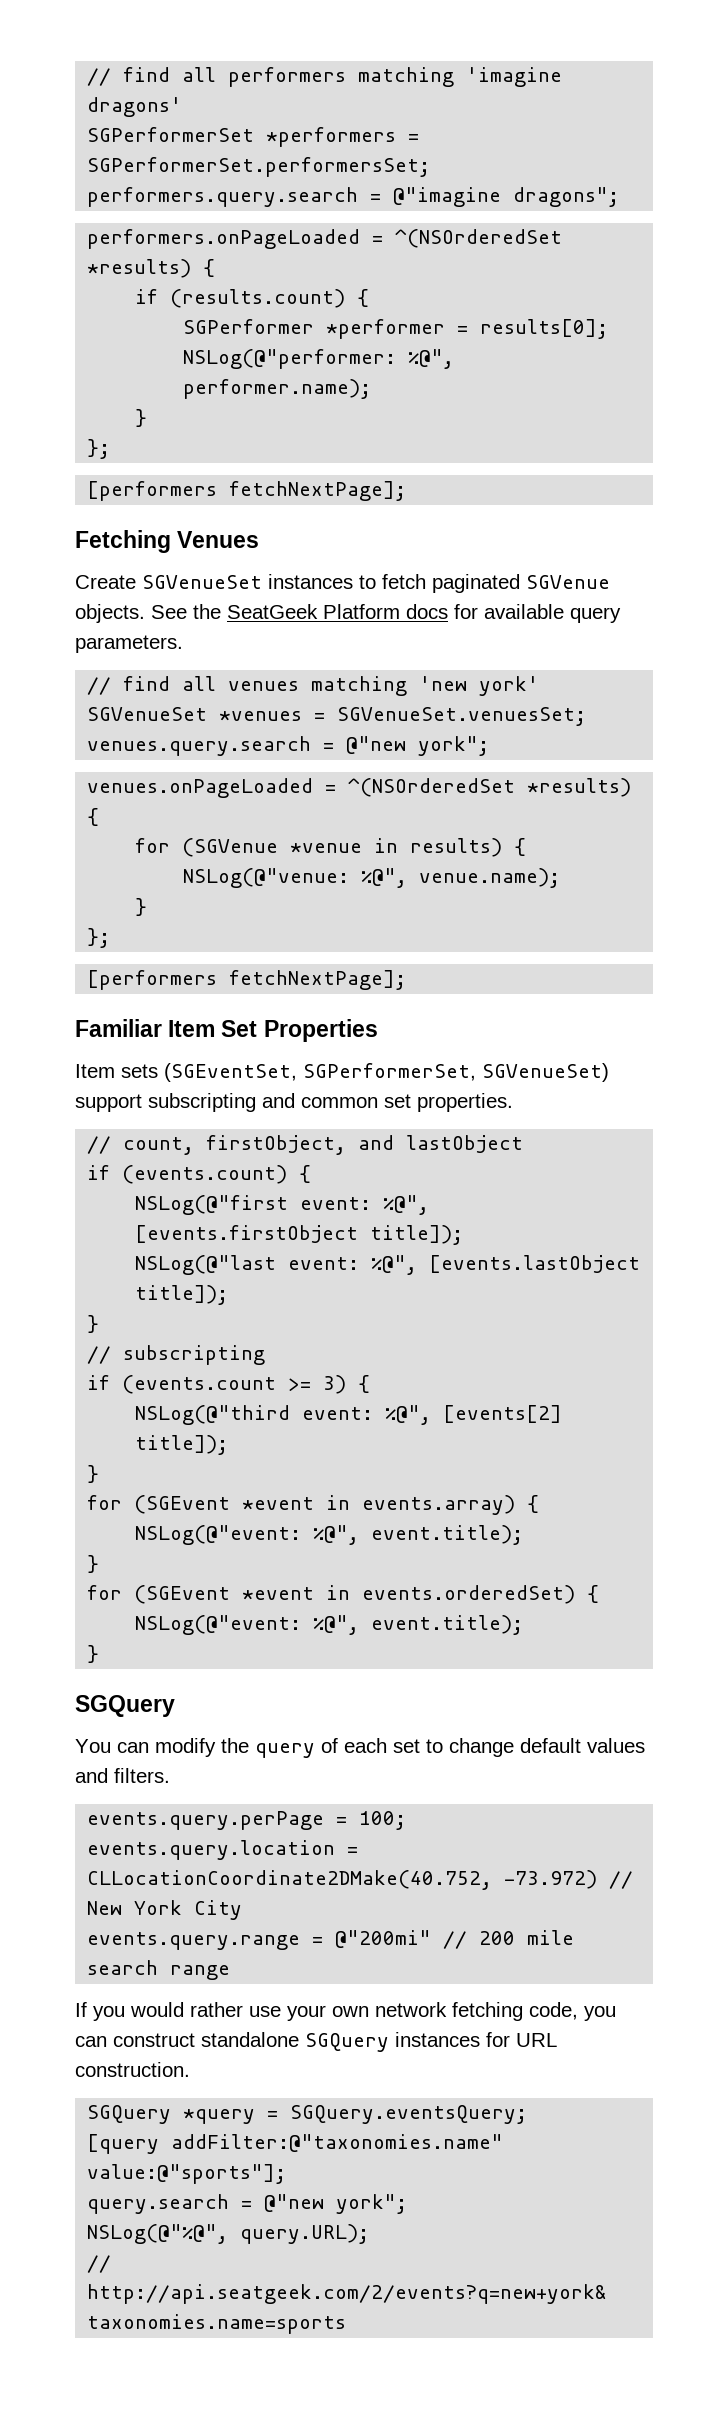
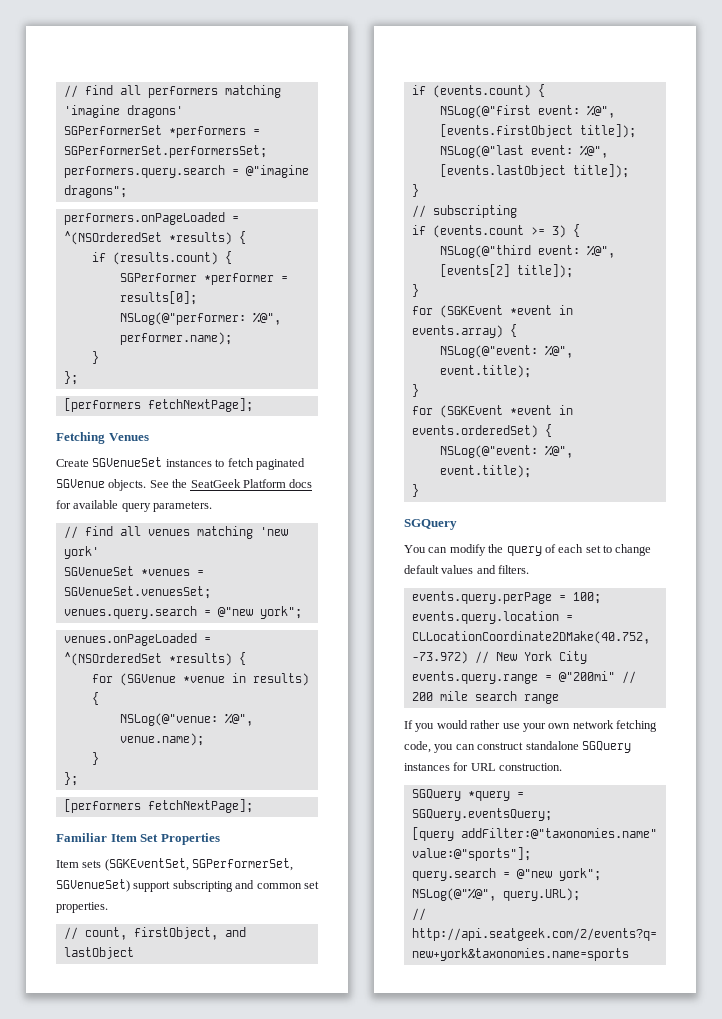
[164,1063,297,1082] (SGEventSet, -> [104,858,189,871] (SGKEventSet,
[134,1495,231,1514] (SGEvent -> [439,305,503,318] (SGKEvent
[134,1585,231,1604] (SGEvent -> [439,405,503,418] (SGKEvent

